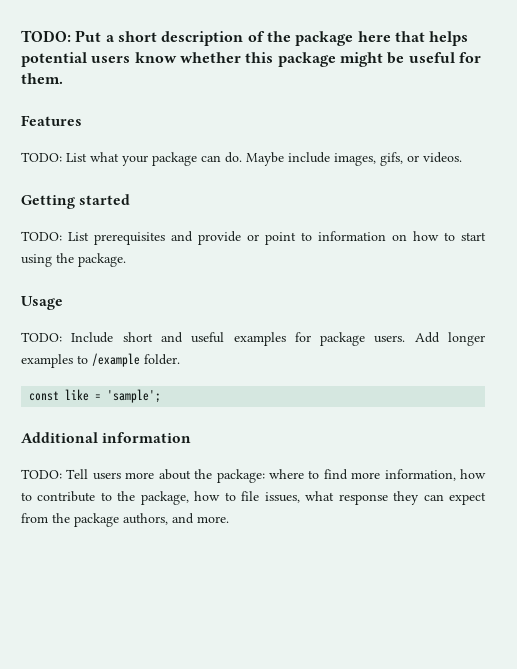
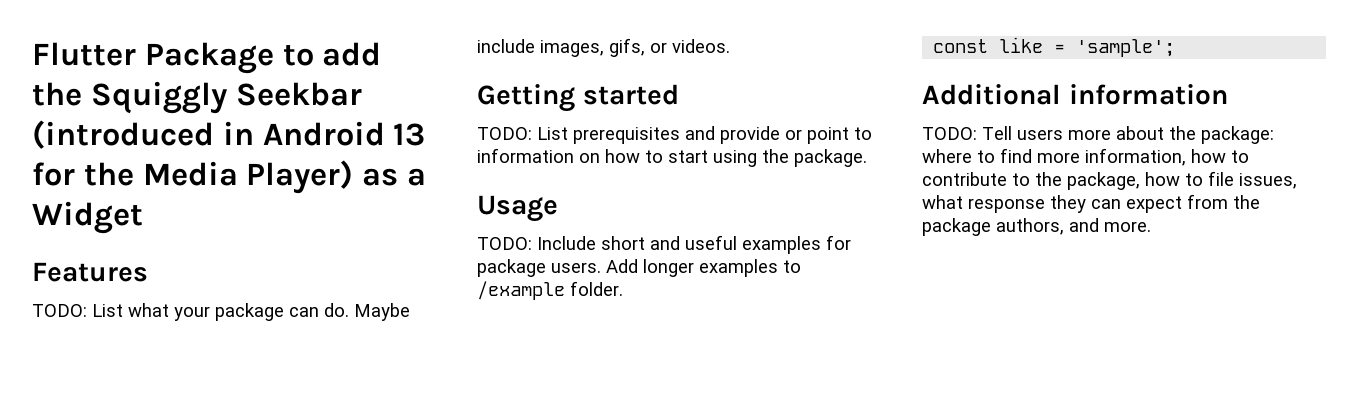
[21,30,469,46] [21,52,481,67] [21,73,63,84] TODO: Put a short description of the package here that helps potential users know whether this package might be useful for them. -> [32,42,382,74] [32,81,362,114] [32,120,426,149] [32,160,426,194] [32,201,143,234] Flutter Package to add the Squiggly Seekbar (introduced in Android 13 for the Media Player) as a Widget

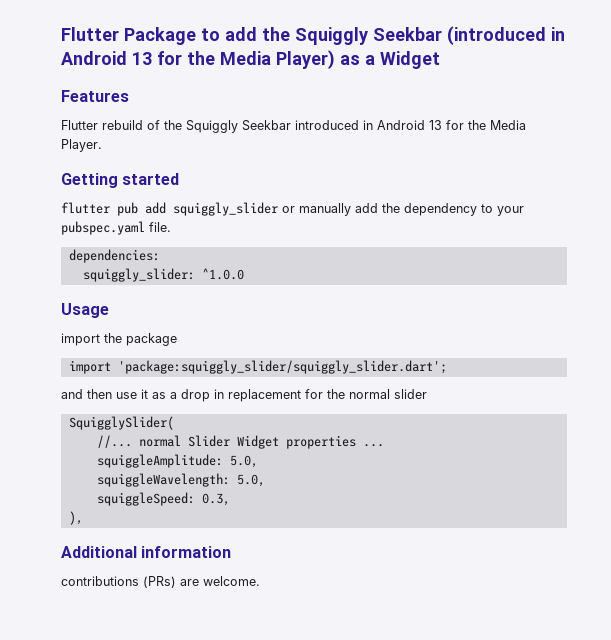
[32,303,410,321] [477,38,730,57] [477,84,679,112] [477,126,872,144] [477,148,867,167] [477,195,558,222] [477,235,851,254] [477,259,801,277] [477,281,623,300] [933,37,1176,57] [922,84,1228,105] [922,126,1274,144] [922,148,1249,166] [922,171,1297,190] [922,194,1260,213] [922,218,1151,236] TODO: List what your package can do. Maybe include images, gifs, or videos. // Getting started // TODO: List prerequisites and provide or point to information on how to start using the package. // Usage // TODO: Include short and useful examples for package users. Add longer examples to /example folder. // const like = 'sample'; // Additional information // TODO: Tell users more about the package: where to find more information, how to contribute to the package, how to file issues, what response they can expect from the package authors, and more. -> [61,120,526,133] [61,139,102,152] [61,173,180,188] [61,202,524,216] [61,221,171,235] [68,249,160,263] [82,268,244,282] [61,303,109,318] [61,333,177,346] [68,360,447,374] [61,389,427,402] [68,416,174,430] [96,435,384,449] [96,454,258,468] [96,473,265,487] [96,492,230,506] [68,511,83,525] [61,546,232,558] [61,576,260,588] Flutter rebuild of the Squiggly Seekbar introduced in Android 13 for the Media Player. // Getting started // flutter pub add squiggly_slider or manually add the dependency to your pubspec.yaml file. // dependencies: // squiggly_slider: ^1.0.0 // Usage // import the package // import 'package:squiggly_slider/squiggly_slider.dart'; // and then use it as a drop in replacement for the normal slider // SquigglySlider( // //... normal Slider Widget properties ... // squiggleAmplitude: 5.0, // squiggleWavelength: 5.0, // squiggleSpeed: 0.3, // ), // Additional information // contributions (PRs) are welcome.

